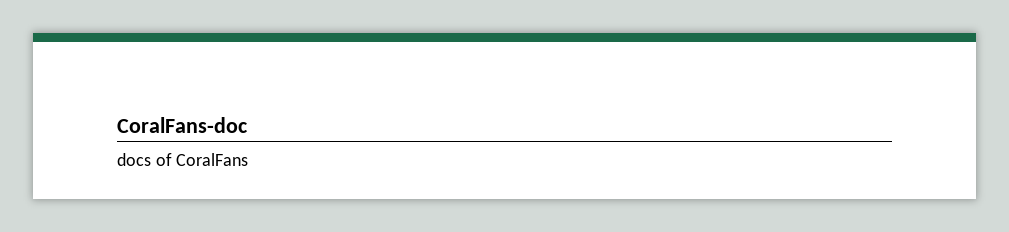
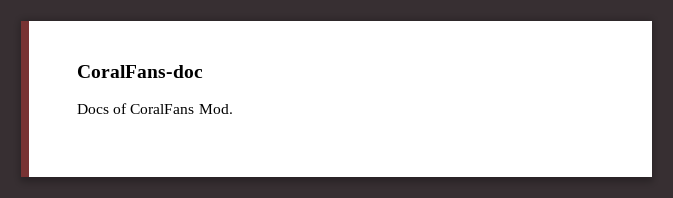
[117,153,151,166] docs -> [77,104,109,114] Docs
(249, 159) none -> [198,104,233,114] Mod.

